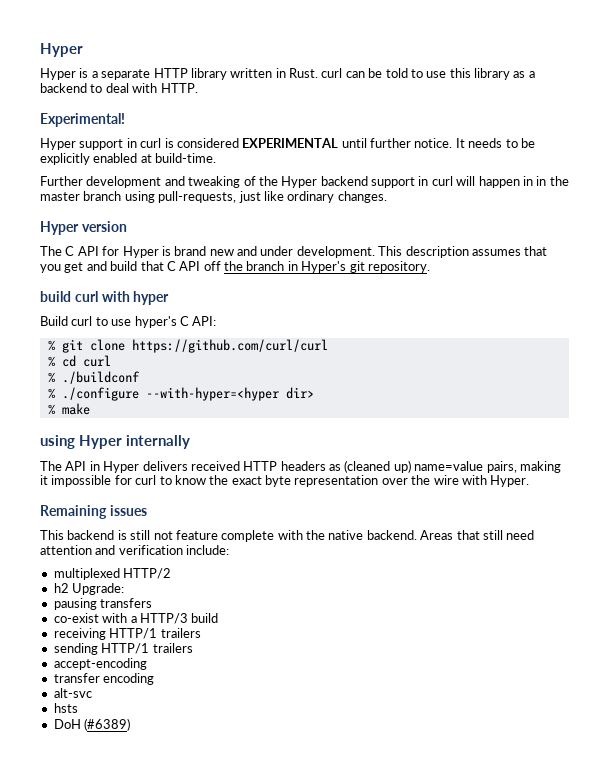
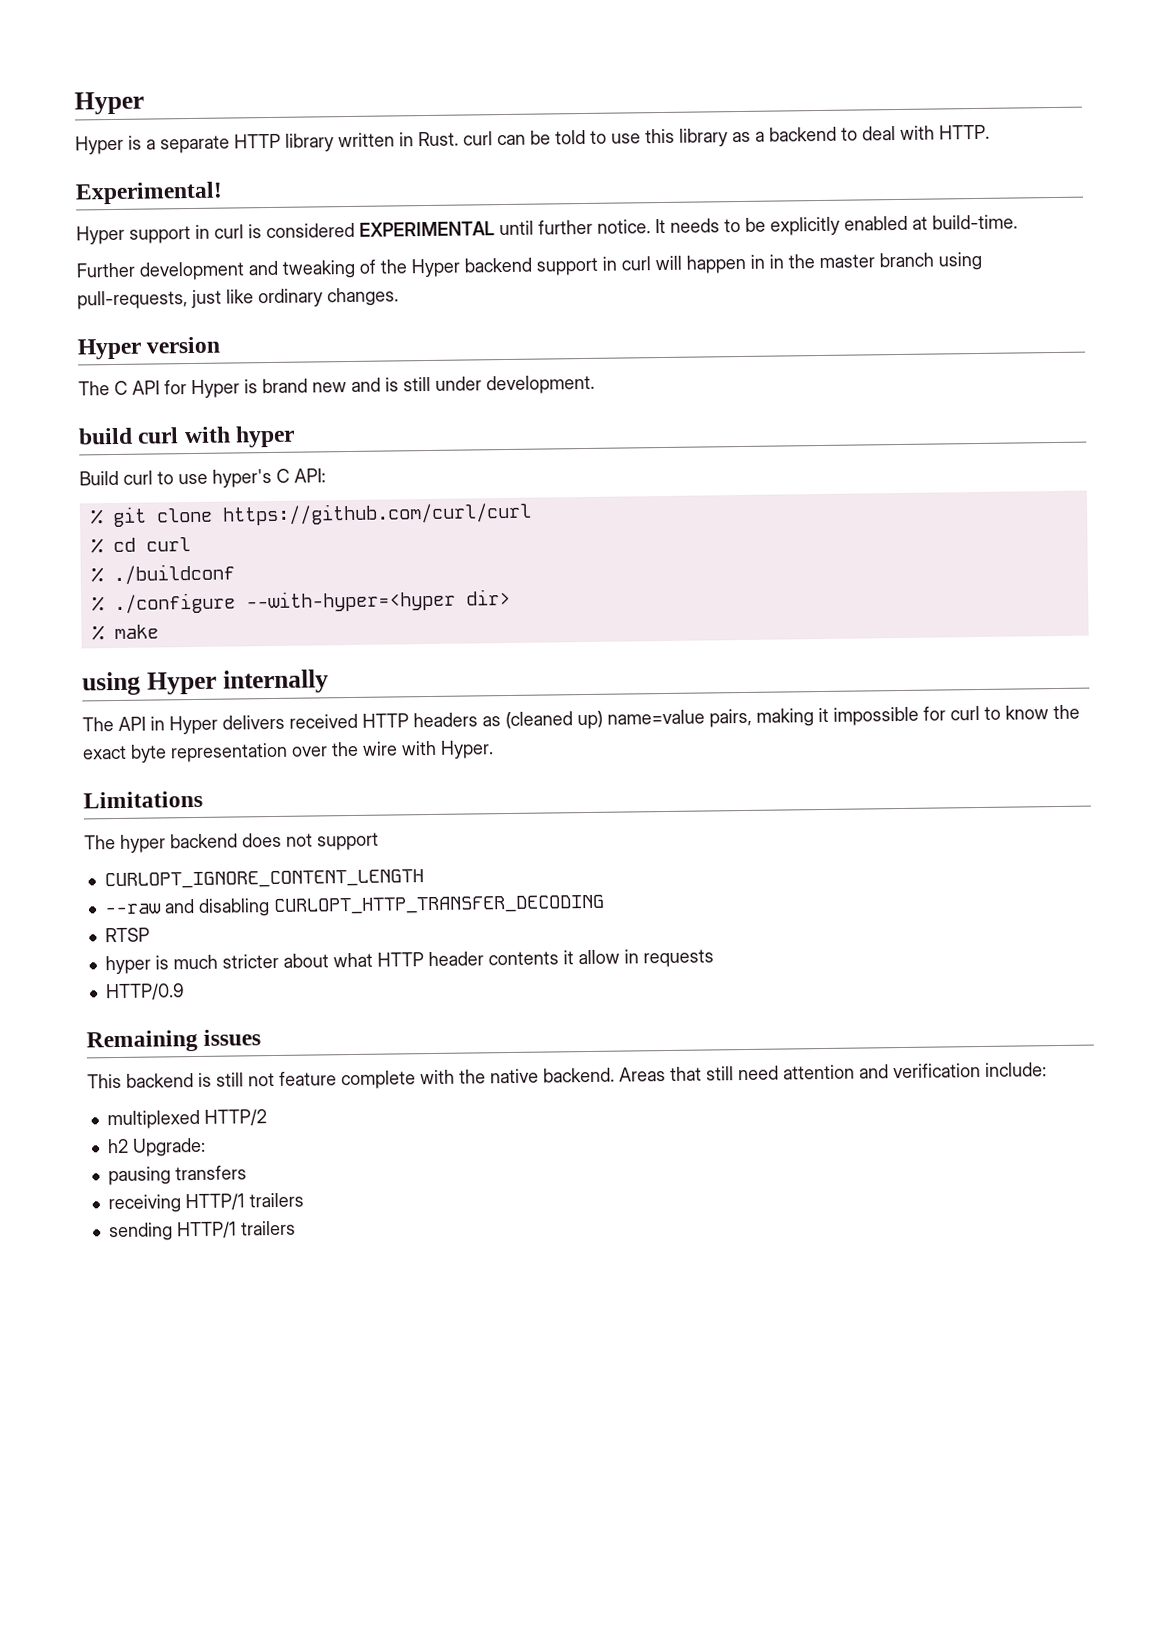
(257, 251) none -> [385,376,431,392] is still
[378,246,548,258] [40,261,430,273] This description assumes that you get and build that C API off the branch in Hyper's git repository. -> (595, 384) none
(530, 481) none -> [83,790,203,809] [84,832,379,853] [103,869,424,890] [103,894,605,917] [104,927,150,943] [104,949,714,975] [105,983,185,1001] // Limitations // The hyper backend does not support // CURLOPT_IGNORE_CONTENT_LENGTH // --raw and disabling CURLOPT_HTTP_TRANSFER_DECODING // RTSP // hyper is much stricter about what HTTP header contents it allow in requests // HTTP/0.9
[53,613,219,624] // co-exist with a HTTP/3 build -> (247, 1173) none
[53,658,147,670] [53,673,155,685] [53,688,92,698] [53,703,78,713] [53,718,131,731] // accept-encoding // transfer encoding // alt-svc // hsts // DoH (#6389) -> (296, 1228) none

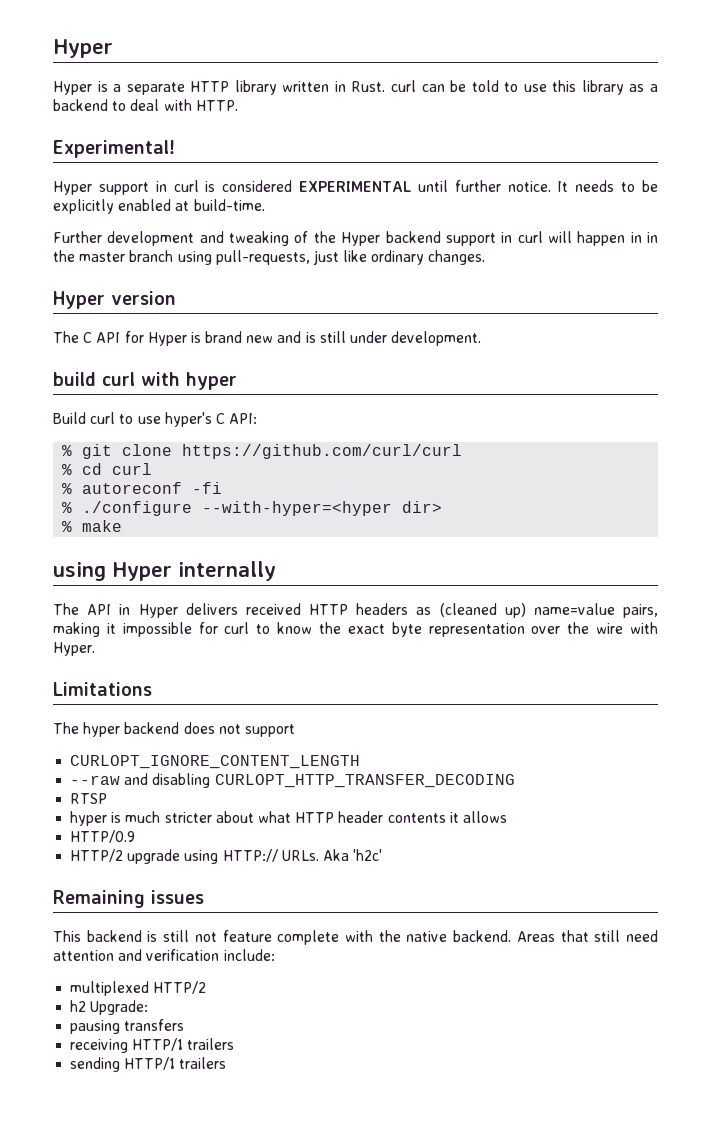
[112,563,235,586] ./buildconf -> [82,482,223,494] autoreconf -fi
[577,949,714,968] [105,983,185,1001] allow in requests // HTTP/0.9 -> [462,811,507,823] [70,830,136,843] [70,849,383,864] allows // HTTP/0.9 // HTTP/2 upgrade using HTTP:// URLs. Aka 'h2c'

